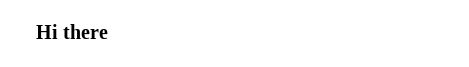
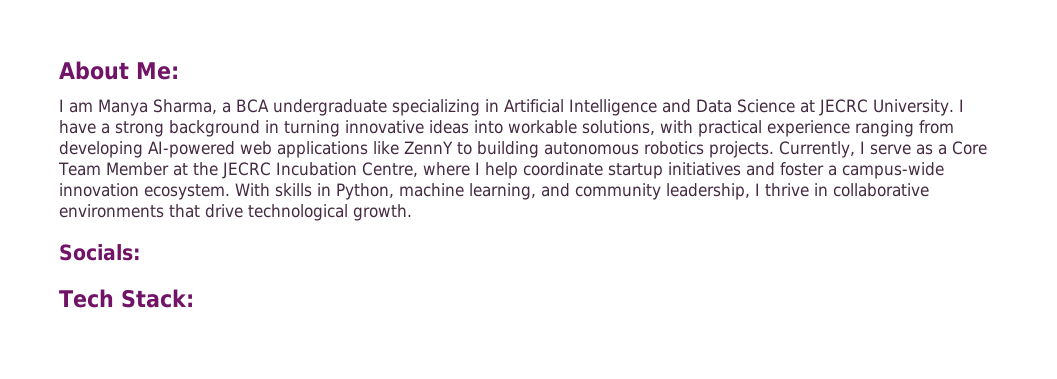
[36,24,109,39] Hi there -> [59,61,179,80] [59,99,964,116] [59,120,954,137] [59,141,987,158] [58,162,944,179] [59,183,929,200] [59,204,412,221] [59,244,141,261] [59,289,194,308] About Me: // I am Manya Sharma, a BCA undergraduate specializing in Artificial Intelligence and Data Science at JECRC University. I have a strong background in turning innovative ideas into workable solutions, with practical experience ranging from developing AI-powered web applications like ZennY to building autonomous robotics projects. Currently, I serve as a Core Team Member at the JECRC Incubation Centre, where I help coordinate startup initiatives and foster a campus-wide innovation ecosystem. With skills in Python, machine learning, and community leadership, I thrive in collaborative environments that drive technological growth. // Socials: // Tech Stack:

